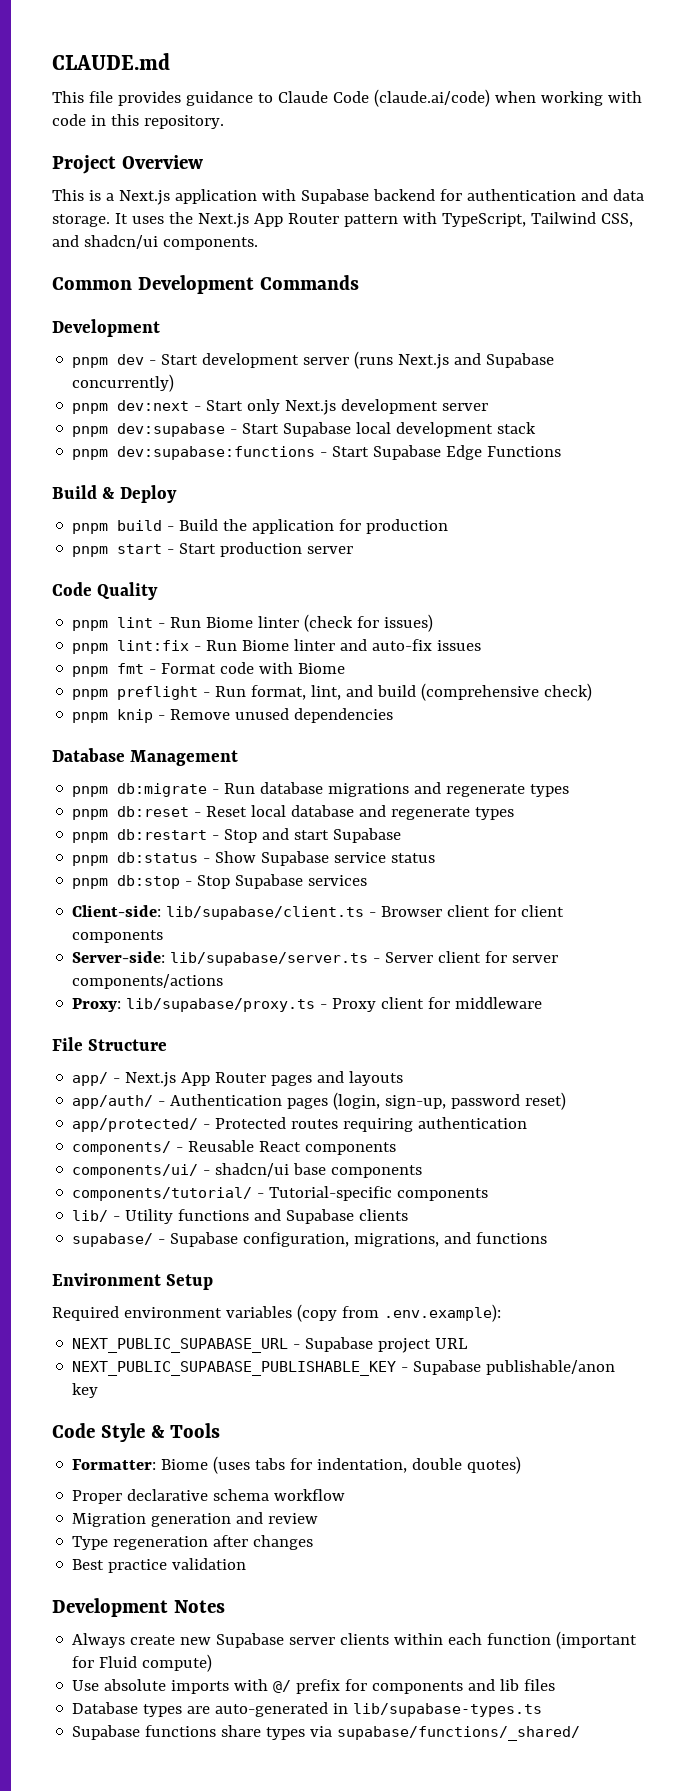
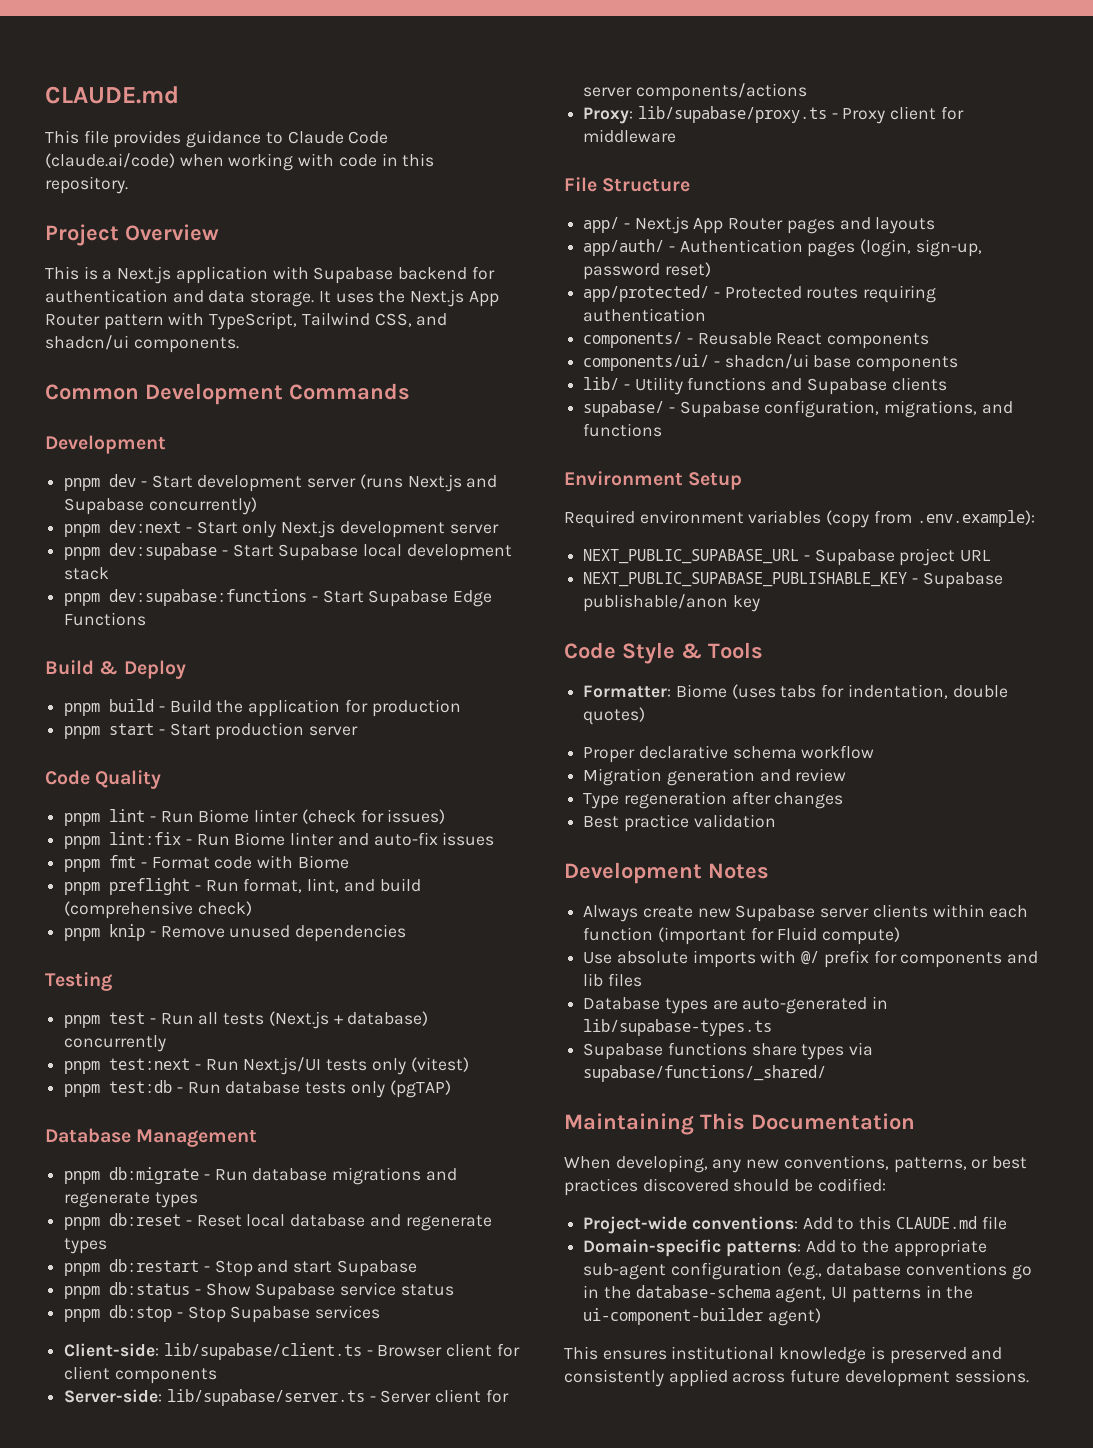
(394, 715) none -> [45,972,112,991] [64,1011,429,1029] [64,1035,167,1052] [64,1057,469,1075] [64,1080,451,1098] // Testing // pnpm test - Run all tests (Next.js + database) concurrently // pnpm test:next - Run Next.js/UI tests only (vitest) // pnpm test:db - Run database tests only (pgTAP)
[72,1186,489,1201] // components/tutorial/ - Tutorial-specific components -> (959, 364) none
(581, 1733) none -> [564,1113,915,1135] [564,1155,1028,1173] [564,1178,886,1196] [583,1216,1007,1234] [583,1239,987,1257] [583,1262,1032,1280] [583,1285,974,1303] [583,1308,821,1326] [564,1346,1003,1364] [564,1369,1029,1387] // Maintaining This Documentation // When developing, any new conventions, patterns, or best practices discovered should be codified: // Project-wide conventions: Add to this CLAUDE.md file // Domain-specific patterns: Add to the appropriate sub-agent configuration (e.g., database conventions go in the database-schema agent, UI patterns in the ui-component-builder agent) // This ensures institutional knowledge is preserved and consistently applied across future development sessions.

